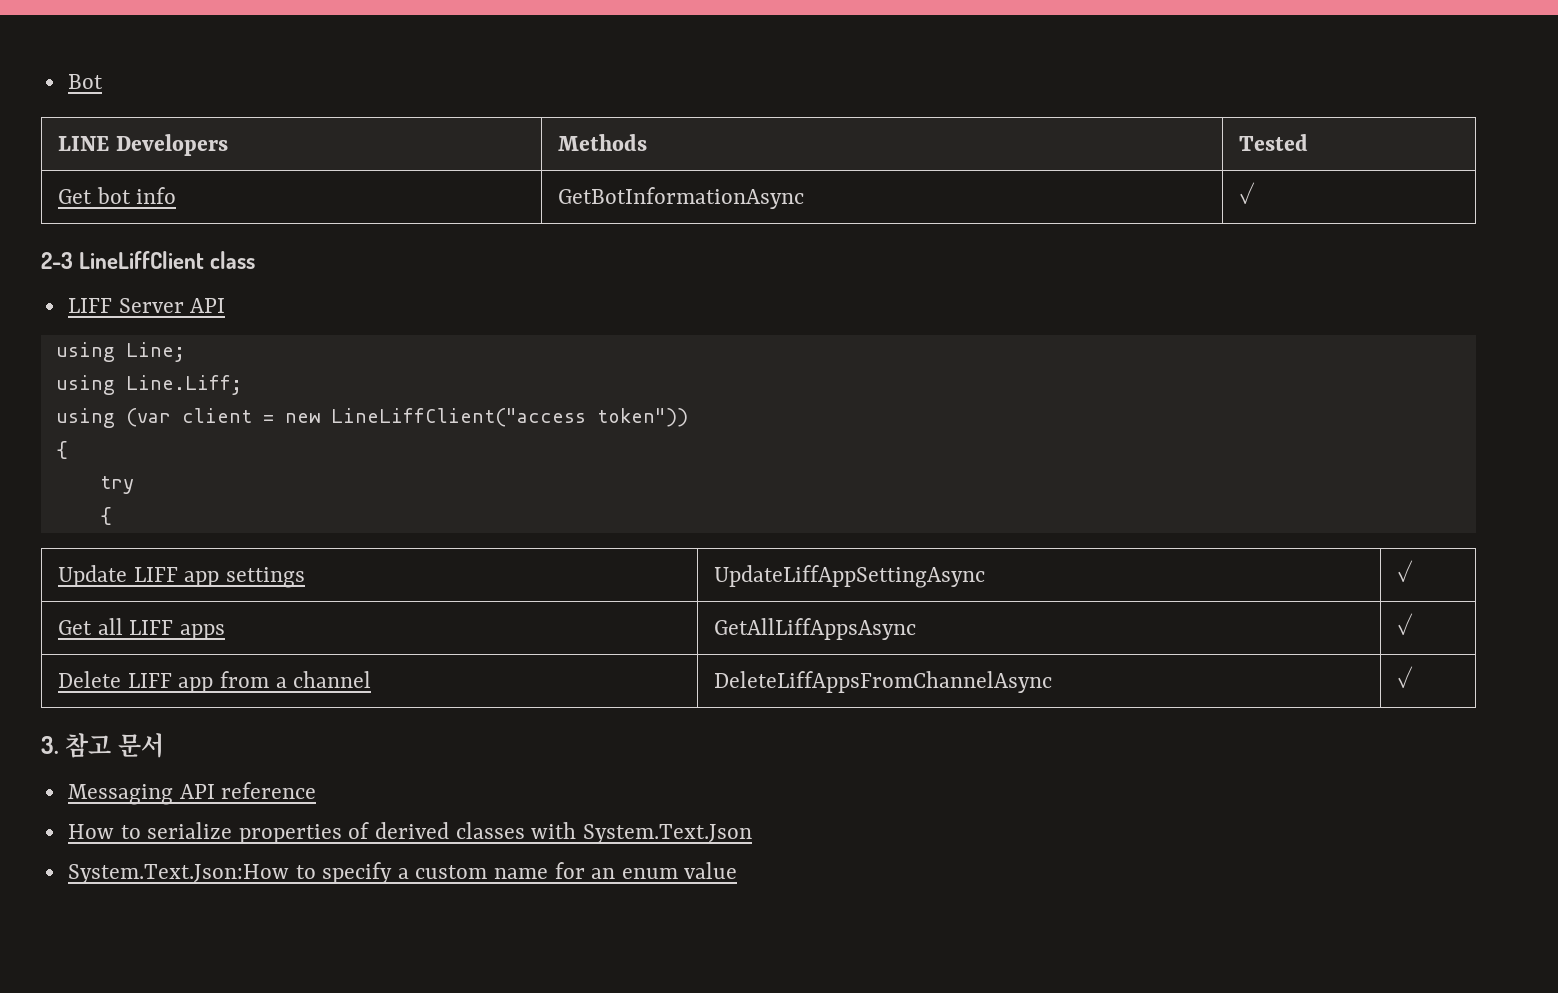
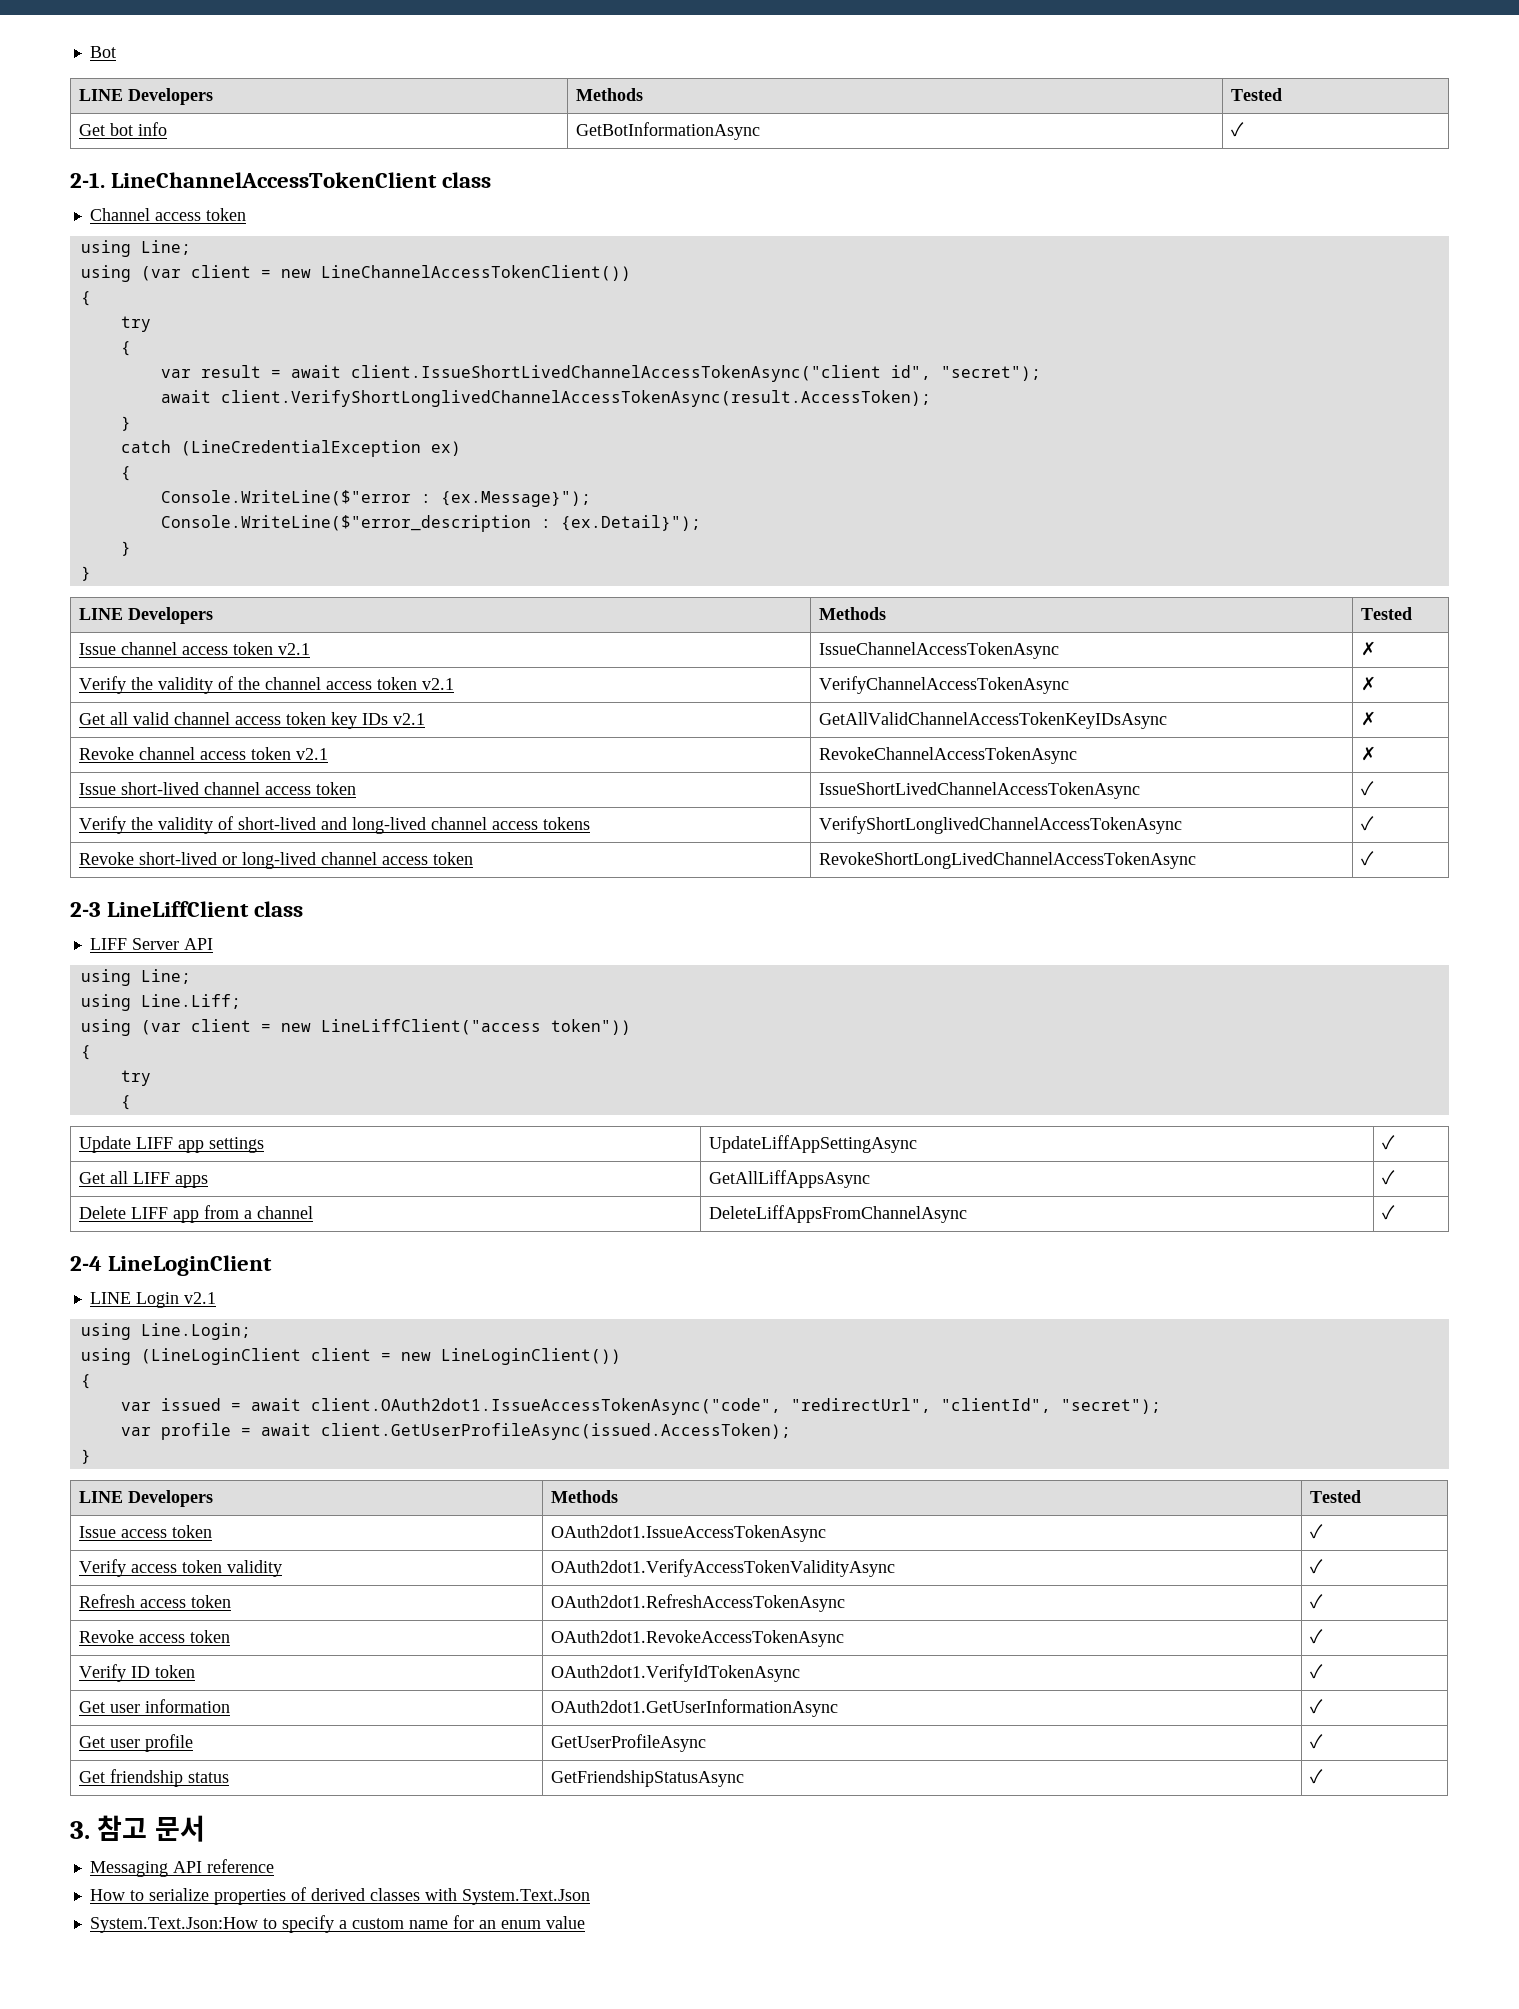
(1256, 193) none -> [70,172,492,188] [89,208,246,221] [80,240,191,257] [80,265,631,282] [80,291,91,306] [120,316,151,332] [120,341,131,356] [160,365,1041,382] [160,390,931,407] [120,416,131,431] [120,440,461,457] [120,466,131,481] [160,490,591,507] [160,515,701,532] [120,541,131,556] [80,566,91,581] [78,607,213,624] [818,607,886,620] [1360,607,1412,620] [78,642,310,655] [818,642,1059,659] [1360,641,1376,656] [78,676,454,694] [818,676,1069,694] [1360,676,1376,691] [78,712,425,729] [818,712,1167,729] [1360,711,1376,726] [78,747,328,760] [818,747,1077,764] [1360,746,1376,761] [78,782,356,795] [818,782,1140,799] [1360,781,1374,796] [78,816,590,834] [818,816,1182,834] [1360,816,1374,831] [78,852,473,869] [818,852,1196,869] [1360,851,1374,866] // 2-1. LineChannelAccessTokenClient class // Channel access token // using Line; // using (var client = new LineChannelAccessTokenClient()) // { // try // { // var result = await client.IssueShortLivedChannelAccessTokenAsync("client id", "secret"); // await client.VerifyShortLonglivedChannelAccessTokenAsync(result.AccessToken); // } // catch (LineCredentialException ex) // { // Console.WriteLine($"error : {ex.Message}"); // Console.WriteLine($"error_description : {ex.Detail}"); // } // } // LINE Developers | Methods | Tested // Issue channel access token v2.1 | IssueChannelAccessTokenAsync | ✗ // Verify the validity of the channel access token v2.1 | VerifyChannelAccessTokenAsync | ✗ // Get all valid channel access token key IDs v2.1 | GetAllValidChannelAccessTokenKeyIDsAsync | ✗ // Revoke channel access token v2.1 | RevokeChannelAccessTokenAsync | ✗ // Issue short-lived channel access token | IssueShortLivedChannelAccessTokenAsync | ✓ // Verify the validity of short-lived and long-lived channel access tokens | VerifyShortLonglivedChannelAccessTokenAsync | ✓ // Revoke short-lived or long-lived channel access token | RevokeShortLongLivedChannelAccessTokenAsync | ✓
(1414, 677) none -> [70,1255,273,1276] [89,1292,216,1308] [80,1323,251,1340] [80,1348,621,1365] [80,1374,91,1389] [120,1398,1161,1415] [120,1423,791,1440] [80,1449,91,1464] [78,1490,213,1507] [550,1490,618,1503] [1309,1490,1361,1503] [78,1525,212,1538] [550,1525,826,1542] [1309,1524,1323,1539] [78,1559,282,1577] [550,1559,895,1577] [1309,1559,1323,1574] [78,1594,231,1608] [550,1594,845,1612] [1309,1594,1323,1609] [78,1630,230,1643] [550,1630,844,1647] [1309,1629,1323,1644] [78,1664,195,1682] [550,1664,800,1682] [1309,1664,1323,1679] [78,1699,230,1713] [550,1699,838,1717] [1309,1699,1323,1714] [78,1734,193,1752] [550,1734,706,1752] [1309,1734,1323,1749] [78,1769,229,1787] [550,1770,744,1787] [1309,1769,1323,1784] // 2-4 LineLoginClient // LINE Login v2.1 // using Line.Login; // using (LineLoginClient client = new LineLoginClient()) // { // var issued = await client.OAuth2dot1.IssueAccessTokenAsync("code", "redirectUrl", "clientId", "secret"); // var profile = await client.GetUserProfileAsync(issued.AccessToken); // } // LINE Developers | Methods | Tested // Issue access token | OAuth2dot1.IssueAccessTokenAsync | ✓ // Verify access token validity | OAuth2dot1.VerifyAccessTokenValidityAsync | ✓ // Refresh access token | OAuth2dot1.RefreshAccessTokenAsync | ✓ // Revoke access token | OAuth2dot1.RevokeAccessTokenAsync | ✓ // Verify ID token | OAuth2dot1.VerifyIdTokenAsync | ✓ // Get user information | OAuth2dot1.GetUserInformationAsync | ✓ // Get user profile | GetUserProfileAsync | ✓ // Get friendship status | GetFriendshipStatusAsync | ✓

